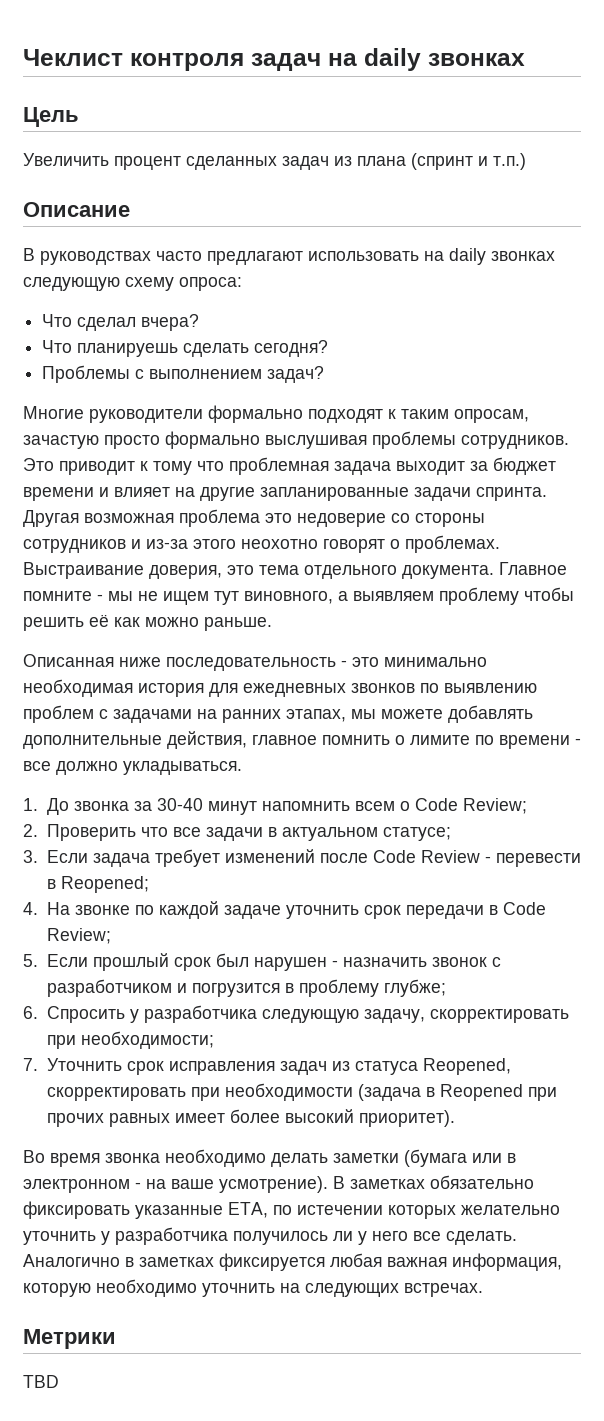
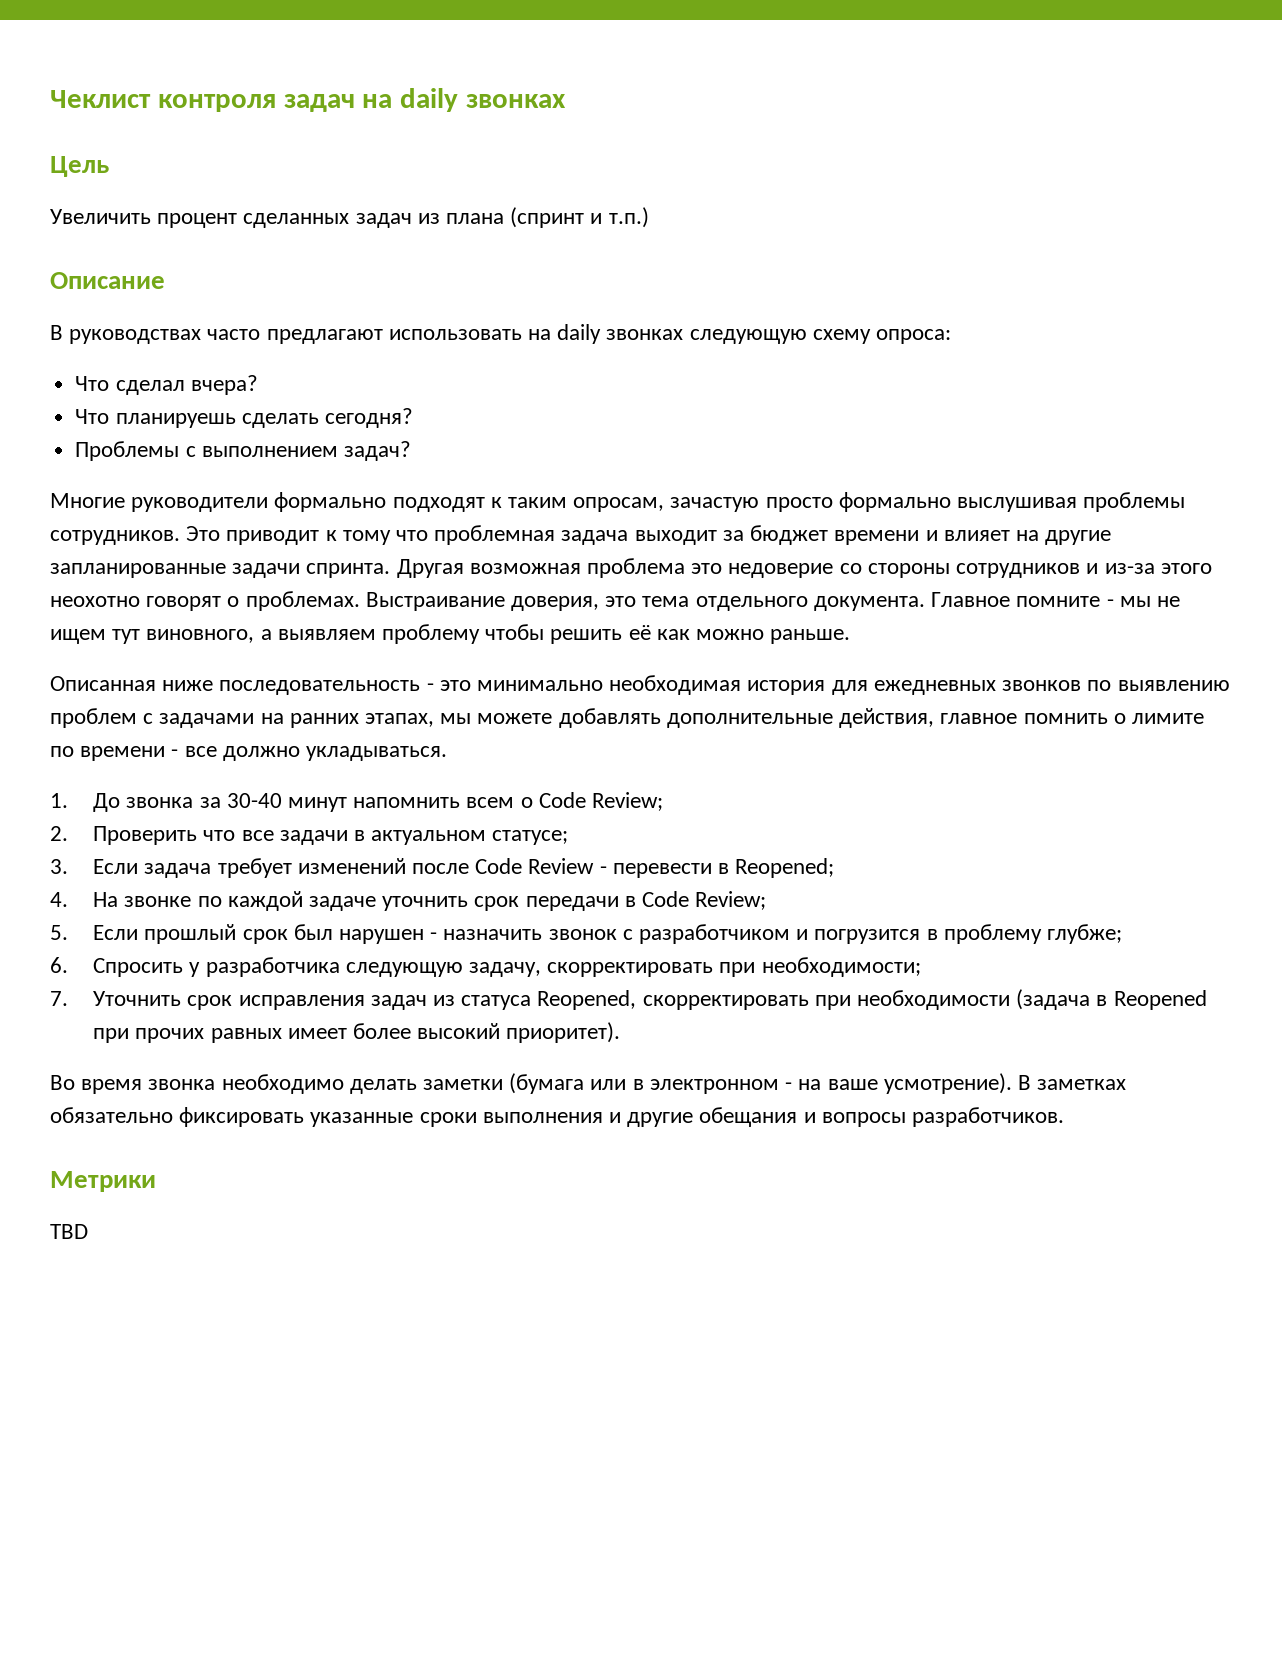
[228,1202,560,1219] [23,1227,517,1245] [23,1253,562,1271] [23,1279,483,1297] ETA, по истечении которых желательно уточнить у разработчика получилось ли у него все сделать. Аналогично в заметках фиксируется любая важная информация, которую необходимо уточнить на следующих встречах. -> [419,1107,1065,1127] сроки выполнения и другие обещания и вопросы разработчиков.

